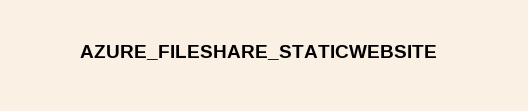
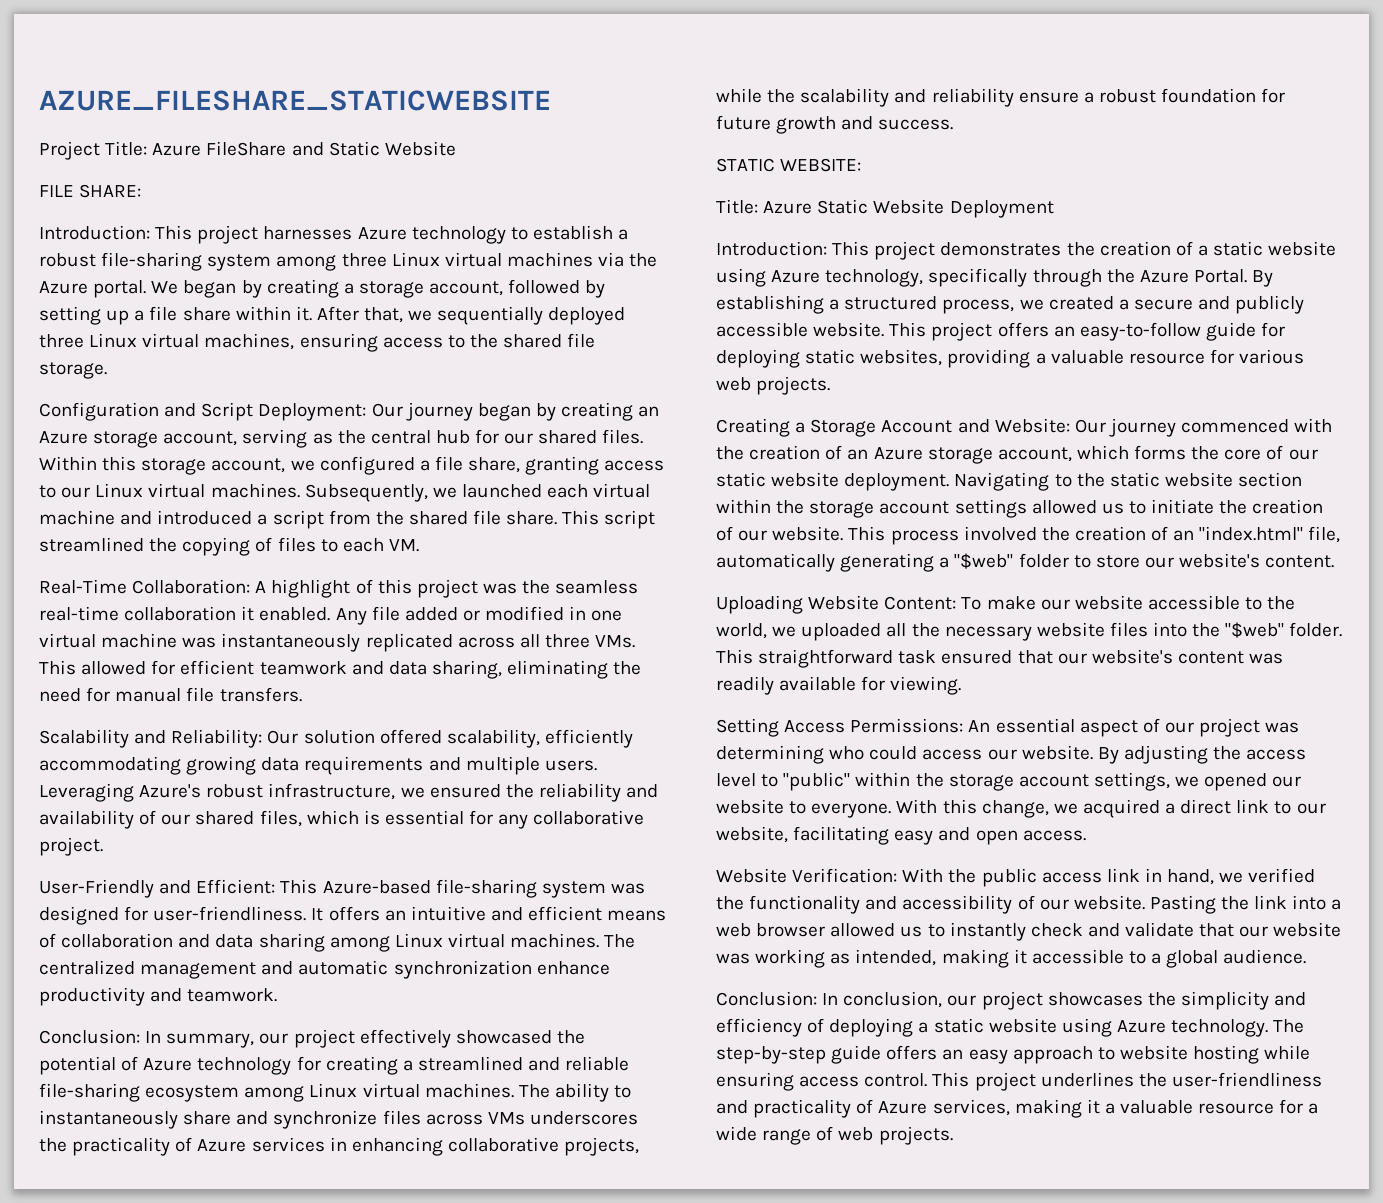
(437, 52) none -> [39,141,456,160] [39,184,142,198] [39,225,629,244] [39,252,658,271] [39,279,606,298] [39,306,626,325] [39,333,596,352] [39,362,107,379] [39,402,660,421] [39,429,644,448] [39,456,665,475] [39,483,651,502] [39,510,656,529] [39,537,419,556] [39,579,639,598] [39,606,623,625] [39,633,636,652] [39,660,642,679] [39,687,302,702] [39,729,633,748] [39,756,597,775] [39,783,659,802] [39,810,645,829] [39,837,103,856] [39,879,645,898] [39,906,667,925] [39,933,636,952] [39,960,610,979] [39,987,278,1006] [39,1029,585,1048] [39,1056,630,1075] [39,1083,632,1102] [39,1110,638,1129] [39,1137,640,1156] [716,88,1286,107] [716,115,954,134] [716,158,862,172] [716,199,1054,218] [716,241,1337,260] [716,268,1274,287] [716,295,1305,314] [716,322,1286,341] [716,349,1305,368] [716,376,831,395] [716,418,1333,437] [716,445,1318,464] [716,472,1303,491] [716,499,1324,518] [716,526,1341,545] [716,553,1335,572] [716,595,1296,614] [716,622,1343,641] [716,649,1284,668] [716,676,962,695] [716,718,1300,737] [716,745,1307,764] [716,772,1302,791] [716,799,1326,818] [716,826,1086,845] [716,868,1316,887] [716,895,1342,914] [716,922,1342,941] [716,949,1307,968] [716,991,1307,1010] [716,1018,1305,1037] [716,1045,1311,1064] [716,1072,1322,1091] [716,1099,1319,1118] [716,1126,953,1145] // Project Title: Azure FileShare and Static Website // FILE SHARE: // Introduction: This project harnesses Azure technology to establish a robust file-sharing system among three Linux virtual machines via the Azure portal. We began by creating a storage account, followed by setting up a file share within it. After that, we sequentially deployed three Linux virtual machines, ensuring access to the shared file storage. // Configuration and Script Deployment: Our journey began by creating an Azure storage account, serving as the central hub for our shared files. Within this storage account, we configured a file share, granting access to our Linux virtual machines. Subsequently, we launched each virtual machine and introduced a script from the shared file share. This script streamlined the copying of files to each VM. // Real-Time Collaboration: A highlight of this project was the seamless real-time collaboration it enabled. Any file added or modified in one virtual machine was instantaneously replicated across all three VMs. This allowed for efficient teamwork and data sharing, eliminating the need for manual file transfers. // Scalability and Reliability: Our solution offered scalability, efficiently accommodating growing data requirements and multiple users. Leveraging Azure's robust infrastructure, we ensured the reliability and availability of our shared files, which is essential for any collaborative project. // User-Friendly and Efficient: This Azure-based file-sharing system was designed for user-friendliness. It offers an intuitive and efficient means of collaboration and data sharing among Linux virtual machines. The centralized management and automatic synchronization enhance productivity and teamwork. // Conclusion: In summary, our project effectively showcased the potential of Azure technology for creating a streamlined and reliable file-sharing ecosystem among Linux virtual machines. The ability to instantaneously share and synchronize files across VMs underscores the practicality of Azure services in enhancing collaborative projects, while the scalability and reliability ensure a robust foundation for future growth and success. // STATIC WEBSITE: // Title: Azure Static Website Deployment // Introduction: This project demonstrates the creation of a static website using Azure technology, specifically through the Azure Portal. By establishing a structured process, we created a secure and publicly accessible website. This project offers an easy-to-follow guide for deploying static websites, providing a valuable resource for various web projects. // Creating a Storage Account and Website: Our journey commenced with the creation of an Azure storage account, which forms the core of our static website deployment. Navigating to the static website section within the storage account settings allowed us to initiate the creation of our website. This process involved the creation of an "index.html" file, automatically generating a "$web" folder to store our website's content. // Uploading Website Content: To make our website accessible to the world, we uploaded all the necessary website files into the "$web" folder. This straightforward task ensured that our website's content was readily available for viewing. // Setting Access Permissions: An essential aspect of our project was determining who could access our website. By adjusting the access level to "public" within the storage account settings, we opened our website to everyone. With this change, we acquired a direct link to our website, facilitating easy and open access. // Website Verification: With the public access link in hand, we verified the functionality and accessibility of our website. Pasting the link into a web browser allowed us to instantly check and validate that our website was working as intended, making it accessible to a global audience. // Conclusion: In conclusion, our project showcases the simplicity and efficiency of deploying a static website using Azure technology. The step-by-step guide offers an easy approach to website hosting while ensuring access control. This project underlines the user-friendliness and practicality of Azure services, making it a valuable resource for a wide range of web projects.

